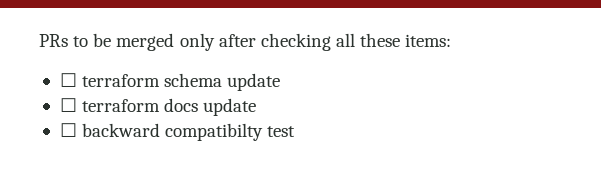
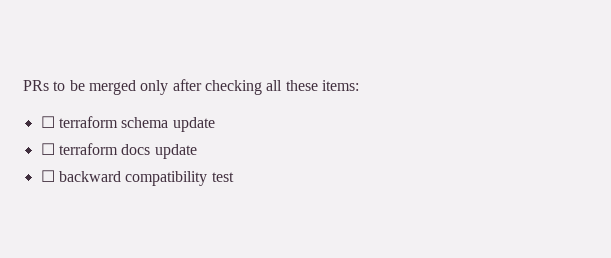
[165,123,264,141] compatibilty -> [125,171,208,186] compatibility

